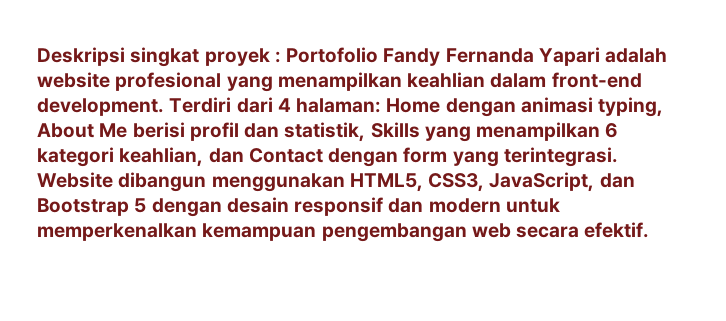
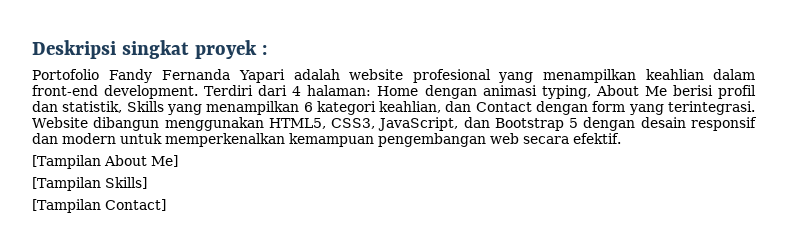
(281, 57) none -> (267, 50) //
(650, 230) none -> [32,155,178,169] [32,177,147,191] [32,199,166,213] // [Tampilan About Me] // [Tampilan Skills] // [Tampilan Contact]

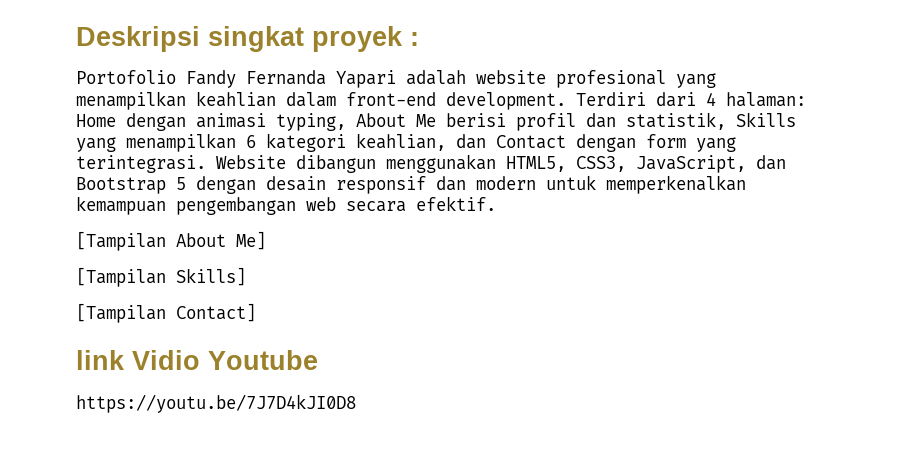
(166, 205) none -> [76,350,318,370] [76,394,356,413] // link Vidio Youtube // https://youtu.be/7J7D4kJI0D8

